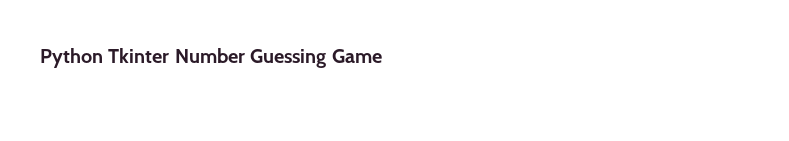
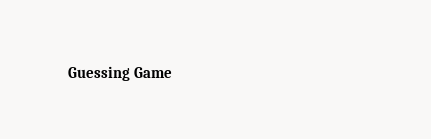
[40,48,245,68] Python Tkinter Number -> (68, 73) none

